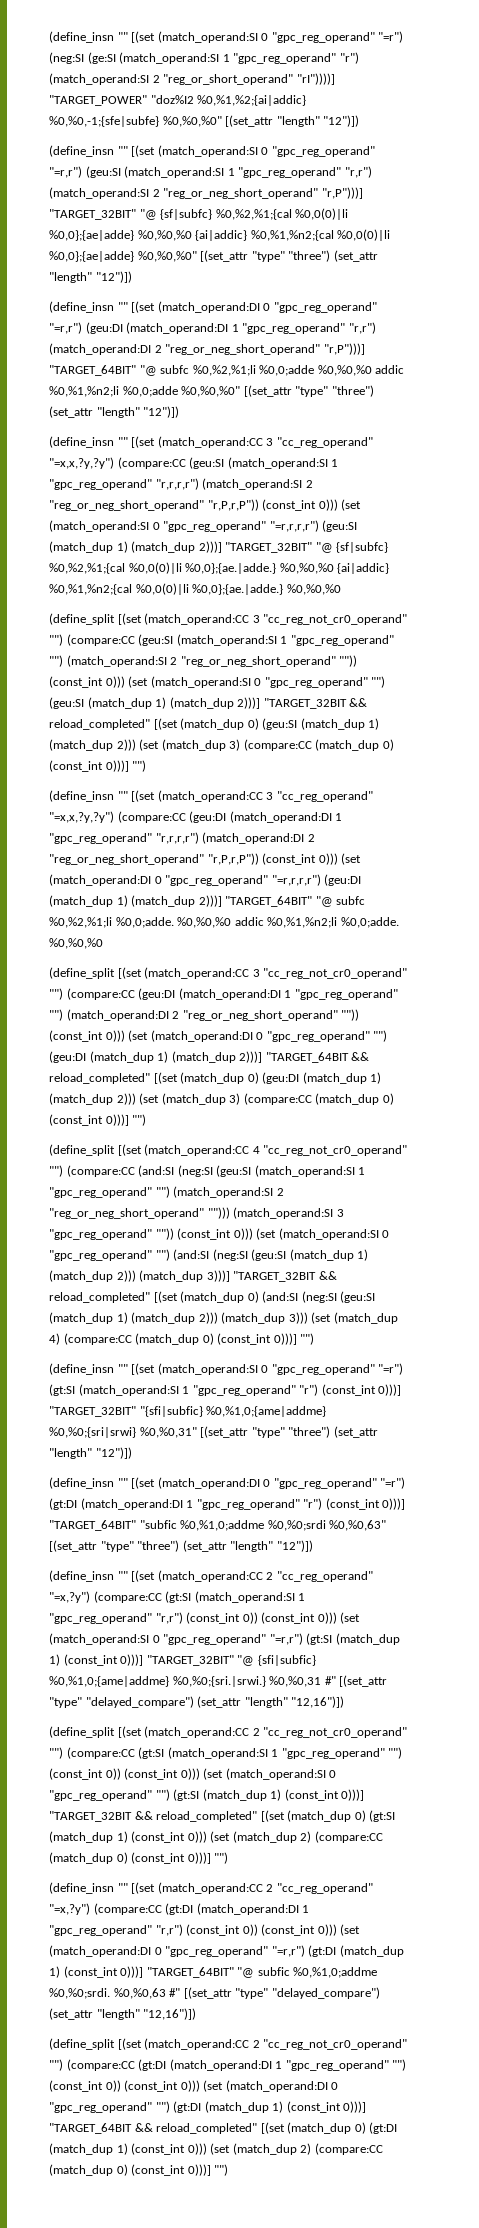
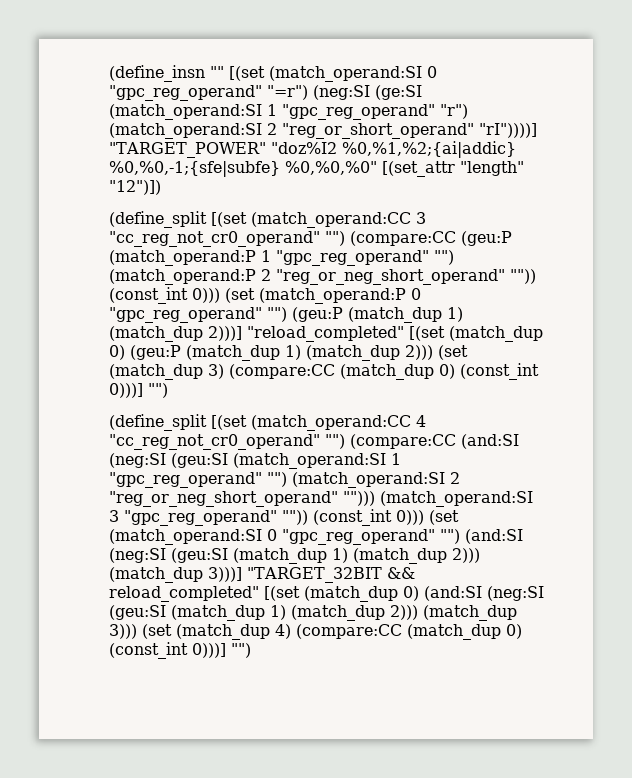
[49,145,375,157] [49,166,372,178] [49,187,363,199] [49,208,349,220] [49,229,391,241] [49,250,378,262] [49,271,132,283] [49,301,377,313] [49,322,376,334] [49,343,365,355] [49,365,405,376] [49,385,374,397] [49,406,180,418] [49,436,373,448] [49,457,339,469] [49,478,313,490] [49,499,362,511] [49,520,358,532] [49,541,389,553] [49,562,390,574] [49,583,341,595] [49,613,408,625] [49,634,394,646] [49,655,358,667] [49,676,386,688] [49,697,368,709] [49,718,380,730] [49,739,394,751] [49,760,147,772] [49,790,373,802] [49,811,343,823] [49,832,315,844] [49,853,362,865] [49,874,362,886] [49,895,366,907] [49,917,399,928] [49,938,103,949] [49,967,408,979] [49,988,398,1000] [49,1009,360,1021] [49,1030,388,1042] [49,1051,370,1063] [49,1072,300,1084] // (define_insn "" [(set (match_operand:SI 0 "gpc_reg_operand" "=r,r") (geu:SI (match_operand:SI 1 "gpc_reg_operand" "r,r") (match_operand:SI 2 "reg_or_neg_short_operand" "r,P")))] "TARGET_32BIT" "@ {sf|subfc} %0,%2,%1;{cal %0,0(0)|li %0,0};{ae|adde} %0,%0,%0 {ai|addic} %0,%1,%n2;{cal %0,0(0)|li %0,0};{ae|adde} %0,%0,%0" [(set_attr "type" "three") (set_attr "length" "12")]) // (define_insn "" [(set (match_operand:DI 0 "gpc_reg_operand" "=r,r") (geu:DI (match_operand:DI 1 "gpc_reg_operand" "r,r") (match_operand:DI 2 "reg_or_neg_short_operand" "r,P")))] "TARGET_64BIT" "@ subfc %0,%2,%1;li %0,0;adde %0,%0,%0 addic %0,%1,%n2;li %0,0;adde %0,%0,%0" [(set_attr "type" "three") (set_attr "length" "12")]) // (define_insn "" [(set (match_operand:CC 3 "cc_reg_operand" "=x,x,?y,?y") (compare:CC (geu:SI (match_operand:SI 1 "gpc_reg_operand" "r,r,r,r") (match_operand:SI 2 "reg_or_neg_short_operand" "r,P,r,P")) (const_int 0))) (set (match_operand:SI 0 "gpc_reg_operand" "=r,r,r,r") (geu:SI (match_dup 1) (match_dup 2)))] "TARGET_32BIT" "@ {sf|subfc} %0,%2,%1;{cal %0,0(0)|li %0,0};{ae.|adde.} %0,%0,%0 {ai|addic} %0,%1,%n2;{cal %0,0(0)|li %0,0};{ae.|adde.} %0,%0,%0 // (define_split [(set (match_operand:CC 3 "cc_reg_not_cr0_operand" "") (compare:CC (geu:SI (match_operand:SI 1 "gpc_reg_operand" "") (match_operand:SI 2 "reg_or_neg_short_operand" "")) (const_int 0))) (set (match_operand:SI 0 "gpc_reg_operand" "") (geu:SI (match_dup 1) (match_dup 2)))] "TARGET_32BIT && reload_completed" [(set (match_dup 0) (geu:SI (match_dup 1) (match_dup 2))) (set (match_dup 3) (compare:CC (match_dup 0) (const_int 0)))] "") // (define_insn "" [(set (match_operand:CC 3 "cc_reg_operand" "=x,x,?y,?y") (compare:CC (geu:DI (match_operand:DI 1 "gpc_reg_operand" "r,r,r,r") (match_operand:DI 2 "reg_or_neg_short_operand" "r,P,r,P")) (const_int 0))) (set (match_operand:DI 0 "gpc_reg_operand" "=r,r,r,r") (geu:DI (match_dup 1) (match_dup 2)))] "TARGET_64BIT" "@ subfc %0,%2,%1;li %0,0;adde. %0,%0,%0 addic %0,%1,%n2;li %0,0;adde. %0,%0,%0 // (define_split [(set (match_operand:CC 3 "cc_reg_not_cr0_operand" "") (compare:CC (geu:DI (match_operand:DI 1 "gpc_reg_operand" "") (match_operand:DI 2 "reg_or_neg_short_operand" "")) (const_int 0))) (set (match_operand:DI 0 "gpc_reg_operand" "") (geu:DI (match_dup 1) (match_dup 2)))] "TARGET_64BIT && reload_completed" [(set (match_dup 0) (geu:DI -> [109,211,426,228] [109,231,512,247] [109,250,454,266] [109,269,536,285] [109,287,421,304] [109,307,463,323] [109,326,543,342] [109,345,181,360] // (define_split [(set (match_operand:CC 3 "cc_reg_not_cr0_operand" "") (compare:CC (geu:P (match_operand:P 1 "gpc_reg_operand" "") (match_operand:P 2 "reg_or_neg_short_operand" "")) (const_int 0))) (set (match_operand:P 0 "gpc_reg_operand" "") (geu:P (match_dup 1) (match_dup 2)))] "reload_completed" [(set (match_dup 0) (geu:P
[49,1363,404,1375] [49,1384,402,1396] [49,1406,327,1417] [49,1426,378,1438] [49,1447,132,1459] [49,1477,406,1489] [49,1498,406,1510] [49,1520,387,1531] [49,1540,313,1552] [49,1570,373,1582] [49,1591,306,1603] [49,1612,361,1624] [49,1633,400,1645] [49,1654,316,1666] [49,1675,388,1687] [49,1696,345,1708] [49,1726,408,1738] [49,1747,403,1759] [49,1768,337,1780] [49,1789,365,1801] [49,1810,396,1822] [49,1831,383,1843] [49,1852,229,1864] [49,1882,373,1894] [49,1903,310,1915] [49,1924,361,1936] [49,1945,404,1957] [49,1966,378,1978] [49,1987,380,1999] [49,2008,197,2020] [49,2038,408,2050] [49,2059,407,2071] [49,2080,339,2092] [49,2101,367,2113] [49,2122,398,2134] [49,2143,383,2155] [49,2164,229,2176] // (define_insn "" [(set (match_operand:SI 0 "gpc_reg_operand" "=r") (gt:SI (match_operand:SI 1 "gpc_reg_operand" "r") (const_int 0)))] "TARGET_32BIT" "{sfi|subfic} %0,%1,0;{ame|addme} %0,%0;{sri|srwi} %0,%0,31" [(set_attr "type" "three") (set_attr "length" "12")]) // (define_insn "" [(set (match_operand:DI 0 "gpc_reg_operand" "=r") (gt:DI (match_operand:DI 1 "gpc_reg_operand" "r") (const_int 0)))] "TARGET_64BIT" "subfic %0,%1,0;addme %0,%0;srdi %0,%0,63" [(set_attr "type" "three") (set_attr "length" "12")]) // (define_insn "" [(set (match_operand:CC 2 "cc_reg_operand" "=x,?y") (compare:CC (gt:SI (match_operand:SI 1 "gpc_reg_operand" "r,r") (const_int 0)) (const_int 0))) (set (match_operand:SI 0 "gpc_reg_operand" "=r,r") (gt:SI (match_dup 1) (const_int 0)))] "TARGET_32BIT" "@ {sfi|subfic} %0,%1,0;{ame|addme} %0,%0;{sri.|srwi.} %0,%0,31 #" [(set_attr "type" "delayed_compare") (set_attr "length" "12,16")]) // (define_split [(set (match_operand:CC 2 "cc_reg_not_cr0_operand" "") (compare:CC (gt:SI (match_operand:SI 1 "gpc_reg_operand" "") (const_int 0)) (const_int 0))) (set (match_operand:SI 0 "gpc_reg_operand" "") (gt:SI (match_dup 1) (const_int 0)))] "TARGET_32BIT && reload_completed" [(set (match_dup 0) (gt:SI (match_dup 1) (const_int 0))) (set (match_dup 2) (compare:CC (match_dup 0) (const_int 0)))] "") // (define_insn "" [(set (match_operand:CC 2 "cc_reg_operand" "=x,?y") (compare:CC (gt:DI (match_operand:DI 1 "gpc_reg_operand" "r,r") (const_int 0)) (const_int 0))) (set (match_operand:DI 0 "gpc_reg_operand" "=r,r") (gt:DI (match_dup 1) (const_int 0)))] "TARGET_64BIT" "@ subfic %0,%1,0;addme %0,%0;srdi. %0,%0,63 #" [(set_attr "type" "delayed_compare") (set_attr "length" "12,16")]) // (define_split [(set (match_operand:CC 2 "cc_reg_not_cr0_operand" "") (compare:CC (gt:DI (match_operand:DI 1 "gpc_reg_operand" "") (const_int 0)) (const_int 0))) (set (match_operand:DI 0 "gpc_reg_operand" "") (gt:DI (match_dup 1) (const_int 0)))] "TARGET_64BIT && reload_completed" [(set (match_dup 0) (gt:DI (match_dup 1) (const_int 0))) (set (match_dup 2) (compare:CC (match_dup 0) (const_int 0)))] "") -> (251, 650) none

